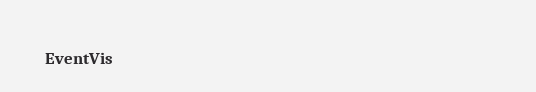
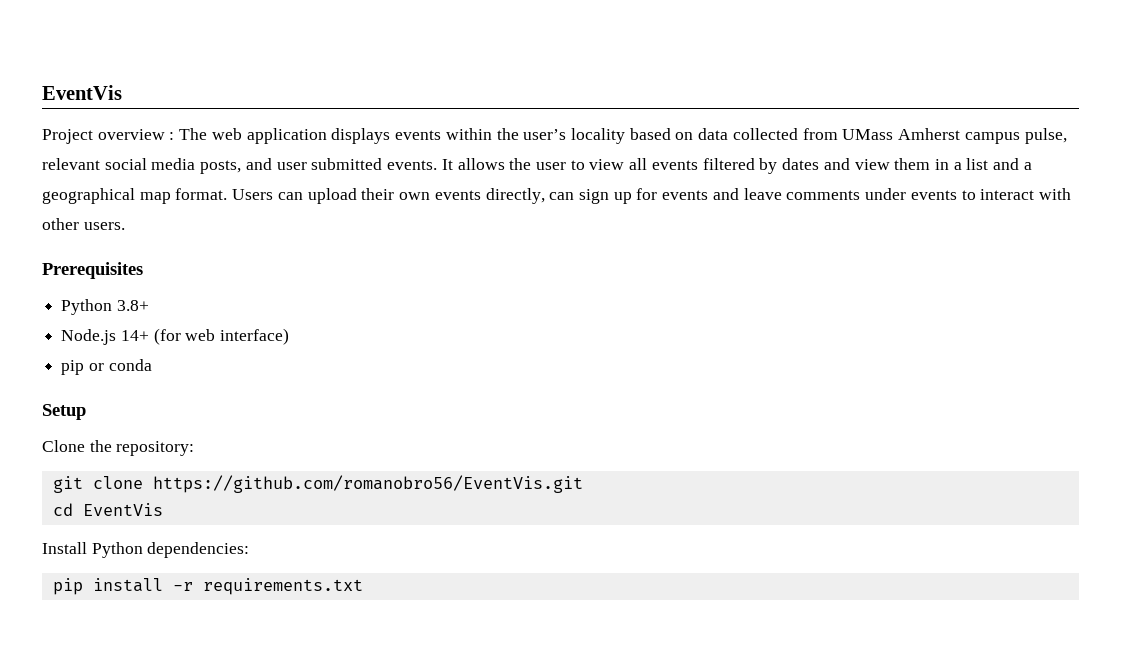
[45,52,113,64] EventVis -> [42,85,122,100] [42,128,1067,144] [42,158,1032,174] [42,188,1071,204] [42,218,125,230] [42,262,143,279] [61,299,149,315] [61,328,290,345] [61,359,152,375] [42,404,86,420] [42,440,195,456] [52,475,583,493] [52,503,163,516] [42,542,250,558] [52,578,363,595] EventVis // Project overview : The web application displays events within the user’s locality based on data collected from UMass Amherst campus pulse, relevant social media posts, and user submitted events. It allows the user to view all events filtered by dates and view them in a list and a geographical map format. Users can upload their own events directly, can sign up for events and leave comments under events to interact with other users. // Prerequisites // Python 3.8+ // Node.js 14+ (for web interface) // pip or conda // Setup // Clone the repository: // git clone https://github.com/romanobro56/EventVis.git // cd EventVis // Install Python dependencies: // pip install -r requirements.txt

